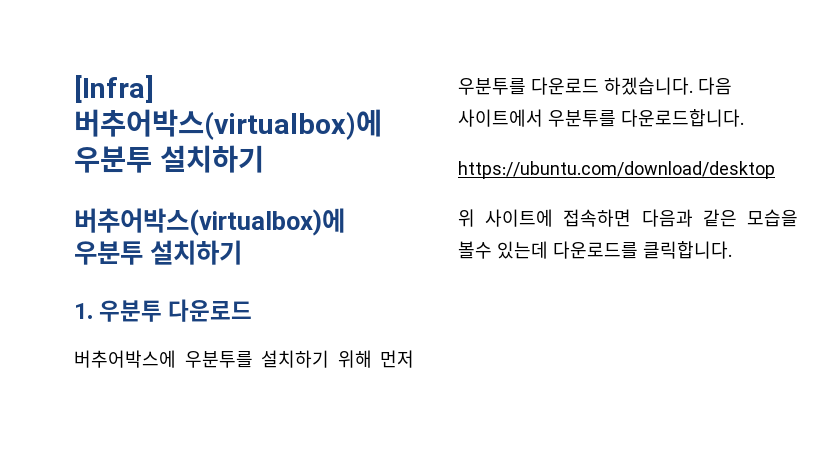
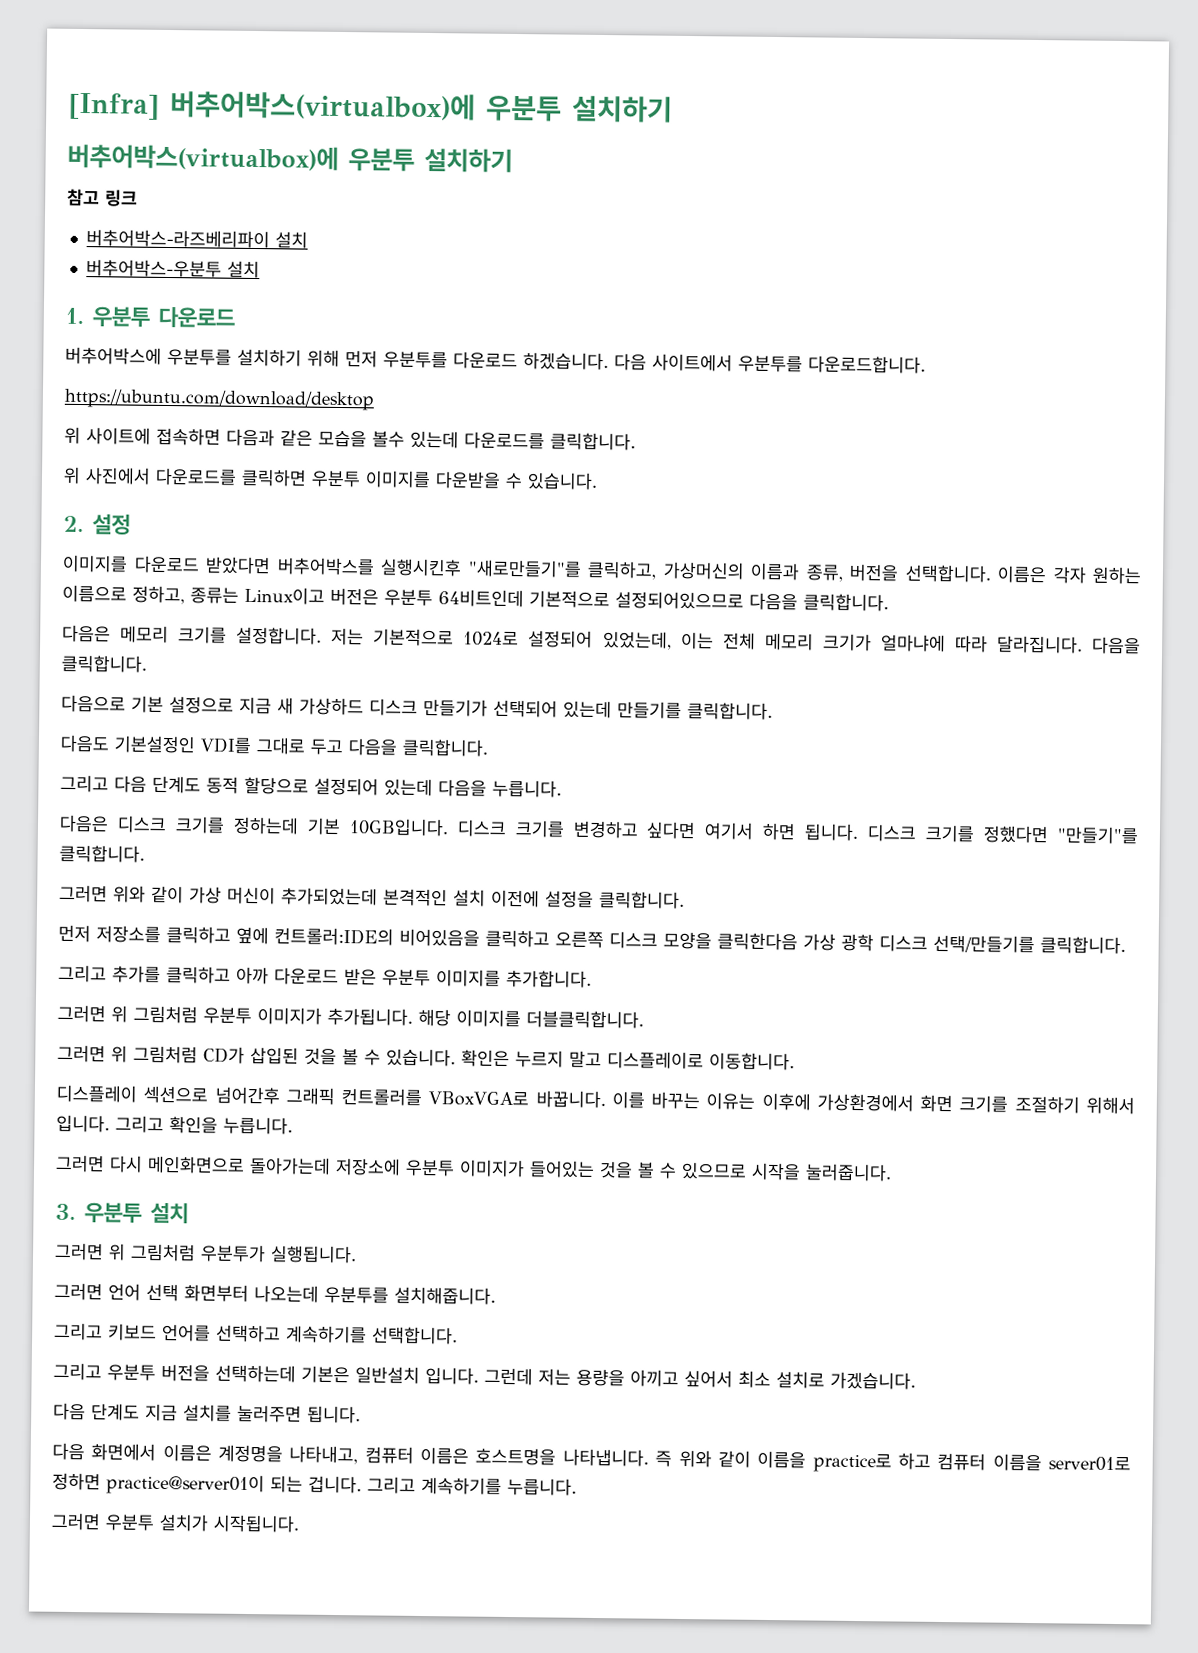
(242, 252) none -> [67,188,138,207] [85,229,308,249] [85,259,260,279] // 참고 링크 // 버추어박스-라즈베리파이 설치 // 버추어박스-우분투 설치
(732, 250) none -> [63,466,598,490] [63,514,131,536] [62,554,1142,585] [62,584,889,612] [62,624,1141,655] [61,654,147,673] [61,694,773,720] [60,734,488,757] [60,774,562,798] [59,814,1139,845] [59,844,145,863] [59,884,685,909] [58,924,1126,955] [58,964,592,988] [57,1004,644,1029] [57,1044,795,1071] [56,1084,1135,1115] [56,1114,293,1135] [55,1154,892,1182] [55,1202,189,1225] [54,1242,357,1264] [54,1282,496,1305] [54,1322,458,1345] [53,1362,916,1390] [53,1402,361,1424] [52,1442,1132,1473] [52,1472,577,1496] [51,1512,300,1533] // 위 사진에서 다운로드를 클릭하면 우분투 이미지를 다운받을 수 있습니다. // 2. 설정 // 이미지를 다운로드 받았다면 버추어박스를 실행시킨후 "새로만들기"를 클릭하고, 가상머신의 이름과 종류, 버전을 선택합니다. 이름은 각자 원하는 이름으로 정하고, 종류는 Linux이고 버전은 우분투 64비트인데 기본적으로 설정되어있으므로 다음을 클릭합니다. // 다음은 메모리 크기를 설정합니다. 저는 기본적으로 1024로 설정되어 있었는데, 이는 전체 메모리 크기가 얼마냐에 따라 달라집니다. 다음을 클릭합니다. // 다음으로 기본 설정으로 지금 새 가상하드 디스크 만들기가 선택되어 있는데 만들기를 클릭합니다. // 다음도 기본설정인 VDI를 그대로 두고 다음을 클릭합니다. // 그리고 다음 단계도 동적 할당으로 설정되어 있는데 다음을 누릅니다. // 다음은 디스크 크기를 정하는데 기본 10GB입니다. 디스크 크기를 변경하고 싶다면 여기서 하면 됩니다. 디스크 크기를 정했다면 "만들기"를 클릭합니다. // 그러면 위와 같이 가상 머신이 추가되었는데 본격적인 설치 이전에 설정을 클릭합니다. // 먼저 저장소를 클릭하고 옆에 컨트롤러:IDE의 비어있음을 클릭하고 오른쪽 디스크 모양을 클릭한다음 가상 광학 디스크 선택/만들기를 클릭합니다. // 그리고 추가를 클릭하고 아까 다운로드 받은 우분투 이미지를 추가합니다. // 그러면 위 그림처럼 우분투 이미지가 추가됩니다. 해당 이미지를 더블클릭합니다. // 그러면 위 그림처럼 CD가 삽입된 것을 볼 수 있습니다. 확인은 누르지 말고 디스플레이로 이동합니다. // 디스플레이 섹션으로 넘어간후 그래픽 컨트롤러를 VBoxVGA로 바꿉니다. 이를 바꾸는 이유는 이후에 가상환경에서 화면 크기를 조절하기 위해서 입니다. 그리고 확인을 누릅니다. // 그러면 다시 메인화면으로 돌아가는데 저장소에 우분투 이미지가 들어있는 것을 볼 수 있으므로 시작을 눌러줍니다. // 3. 우분투 설치 // 그러면 위 그림처럼 우분투가 실행됩니다. // 그러면 언어 선택 화면부터 나오는데 우분투를 설치해줍니다. // 그리고 키보드 언어를 선택하고 계속하기를 선택합니다. // 그리고 우분투 버전을 선택하는데 기본은 일반설치 입니다. 그런데 저는 용량을 아끼고 싶어서 최소 설치로 가겠습니다. // 다음 단계도 지금 설치를 눌러주면 됩니다. // 다음 화면에서 이름은 계정명을 나타내고, 컴퓨터 이름은 호스트명을 나타냅니다. 즉 위와 같이 이름을 practice로 하고 컴퓨터 이름을 server01로 정하면 practice@server01이 되는 겁니다. 그리고 계속하기를 누릅니다. // 그러면 우분투 설치가 시작됩니다.

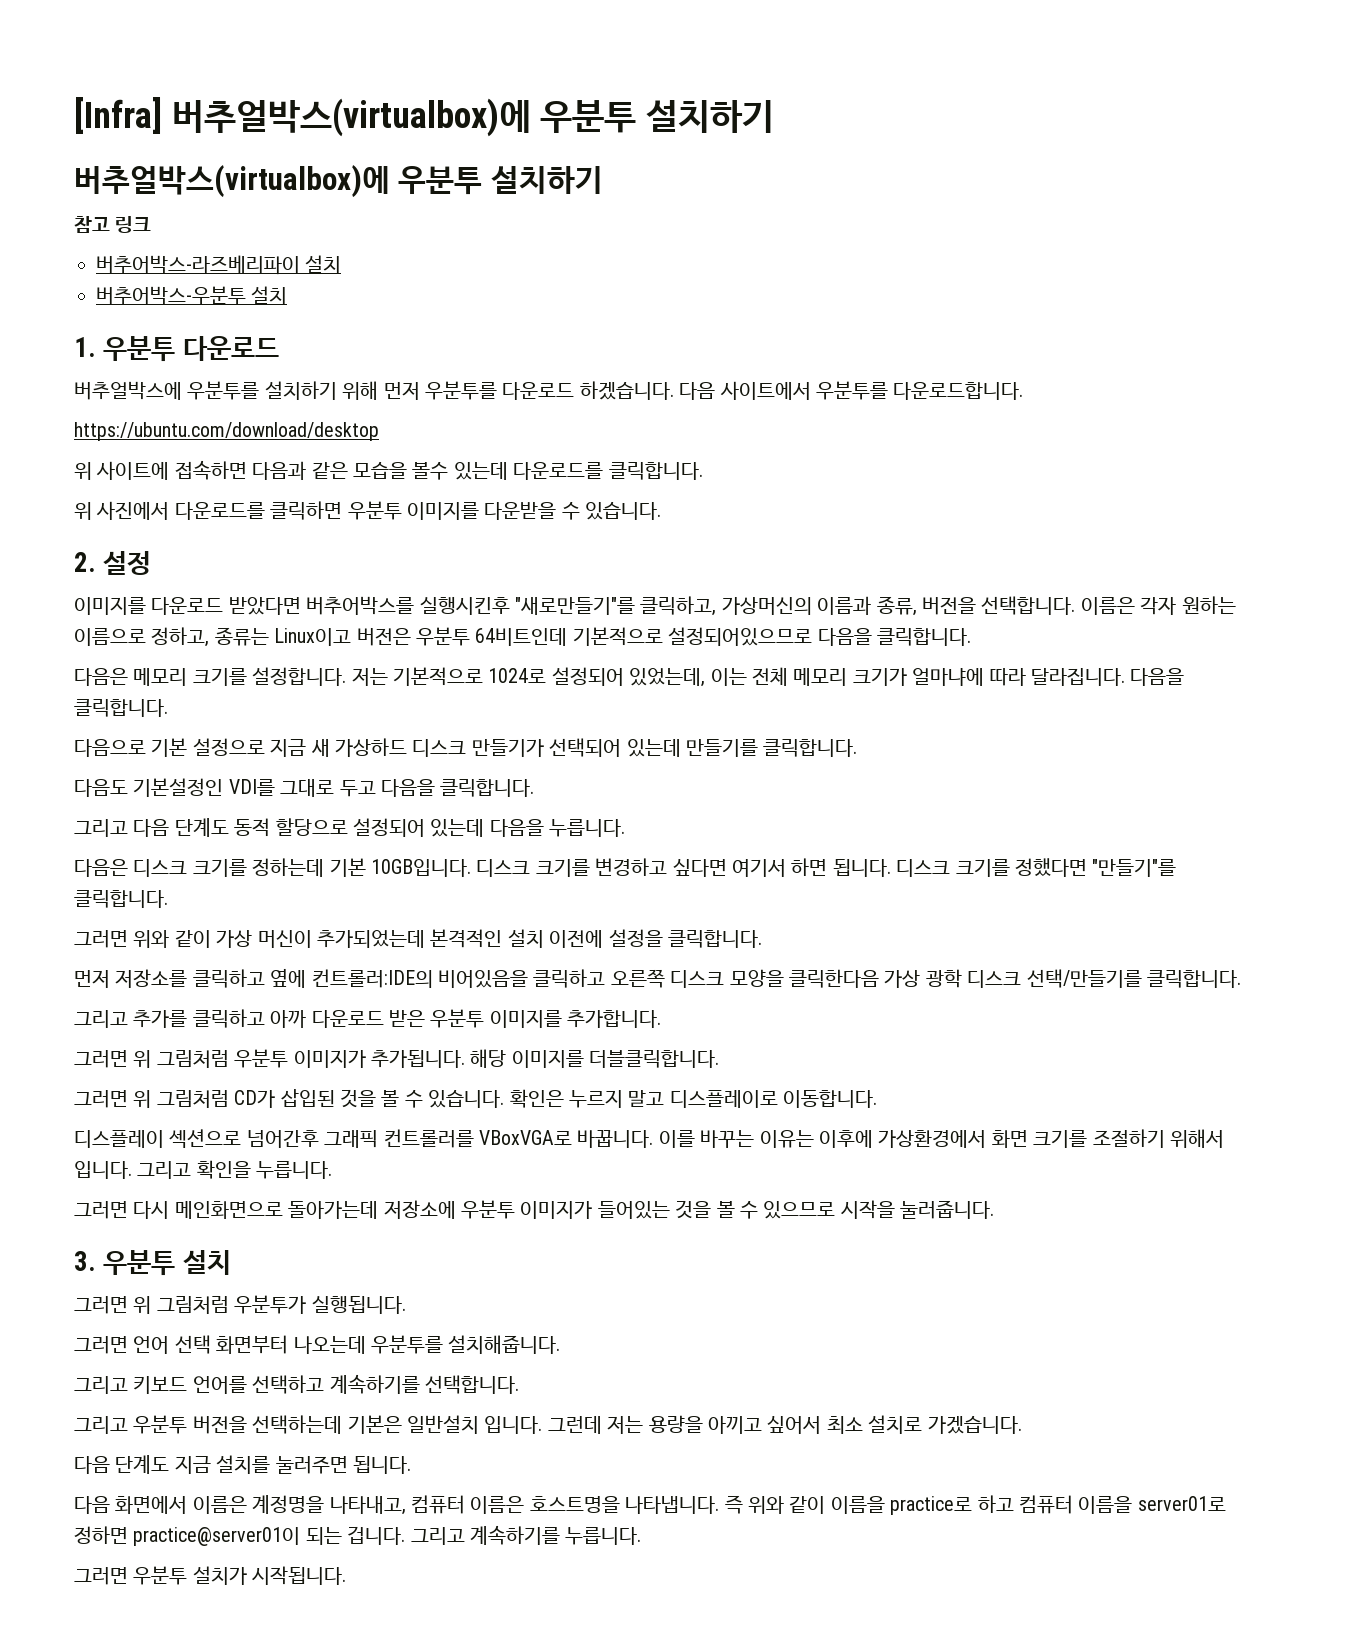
[170,91,673,123] [67,143,339,171] 버추어박스(virtualbox)에 우분투 설치하기 // 버추어박스(virtualbox)에 -> [171,98,775,137] [74,165,390,198] 버추얼박스(virtualbox)에 우분투 설치하기 // 버추얼박스(virtualbox)에
[65,346,162,365] 버추어박스에 -> [74,381,182,400] 버추얼박스에

